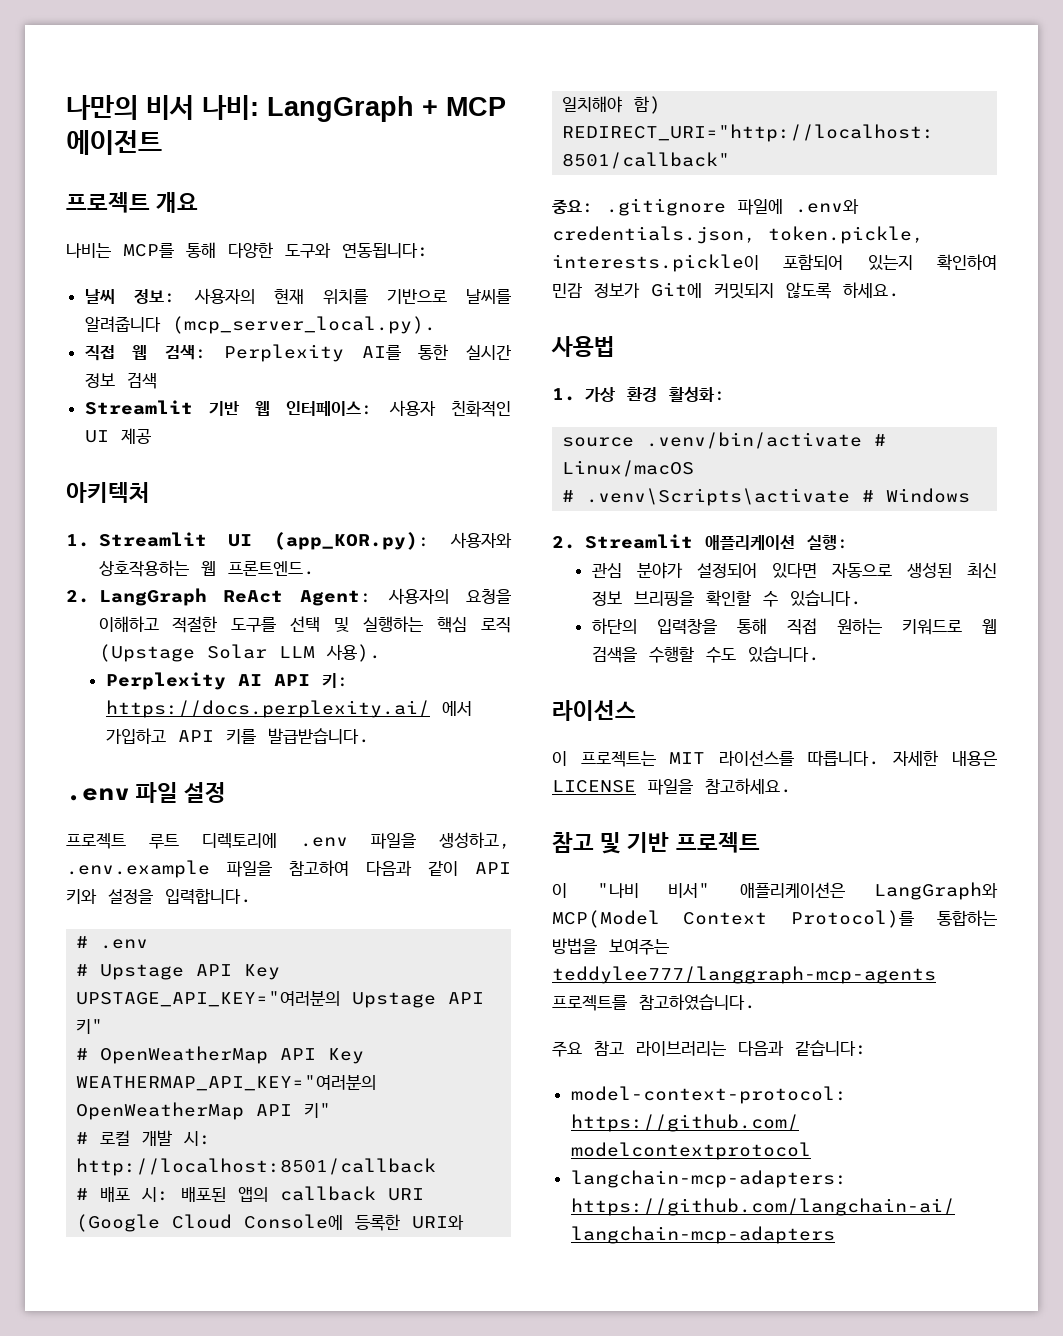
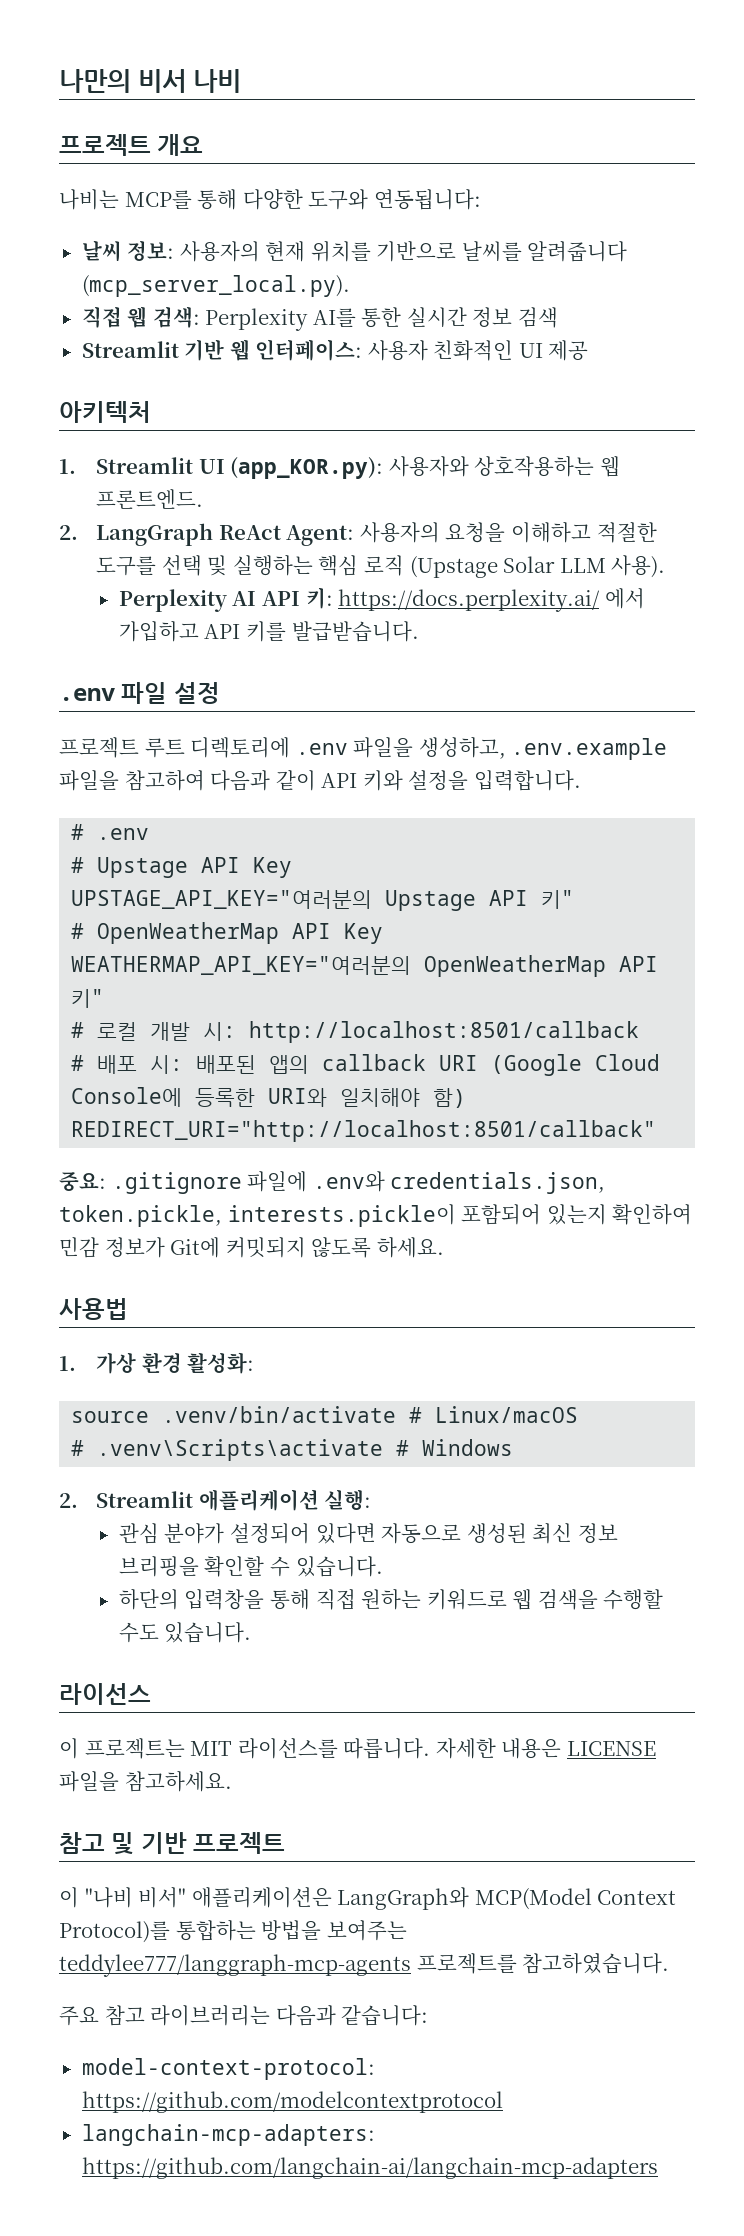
[202,95,506,122] [66,130,162,155] 나비: LangGraph + MCP 에이전트 -> [193,69,242,93] 나비

